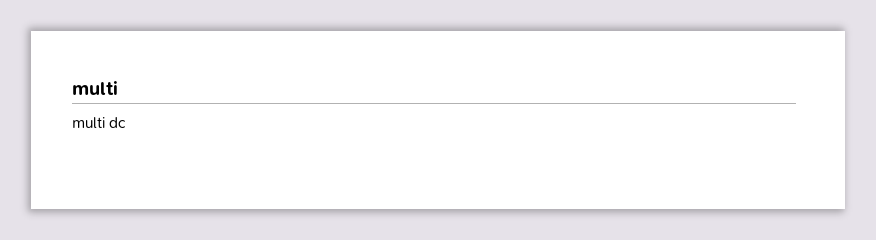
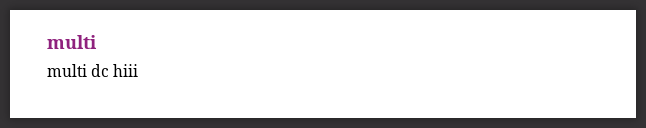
(127, 122) none -> [113,64,139,77] hiii

